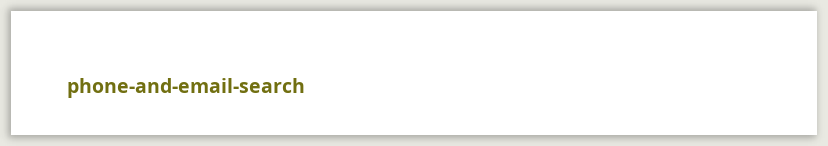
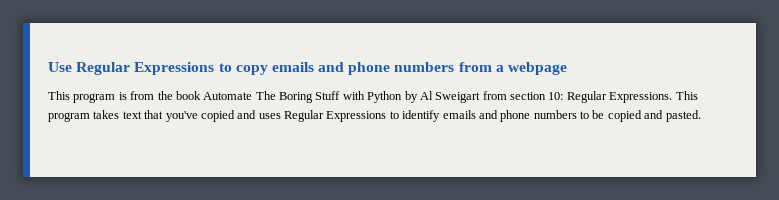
[67,78,305,98] phone-and-email-search -> [48,62,568,75] [48,91,698,103] [48,110,701,122] Use Regular Expressions to copy emails and phone numbers from a webpage // This program is from the book Automate The Boring Stuff with Python by Al Sweigart from section 10: Regular Expressions. This program takes text that you've copied and uses Regular Expressions to identify emails and phone numbers to be copied and pasted.

